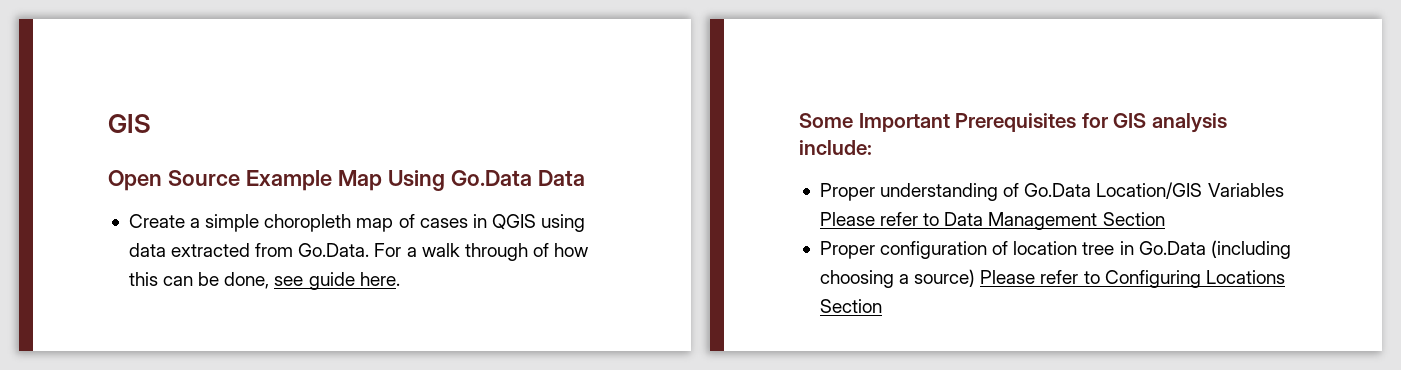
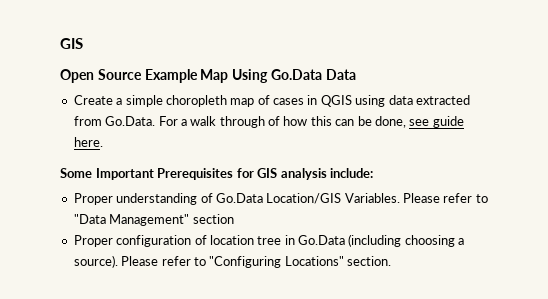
[1207,183,1284,197] [819,212,1165,230] Variables Please refer to Data Management Section -> [344,193,488,203] [73,214,234,226] Variables. Please refer to "Data Management" section
[914,269,1285,288] [819,299,882,313] source) Please refer to Configuring Locations Section -> [73,255,391,268] source). Please refer to "Configuring Locations" section.

